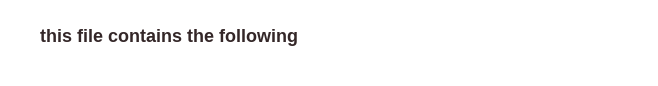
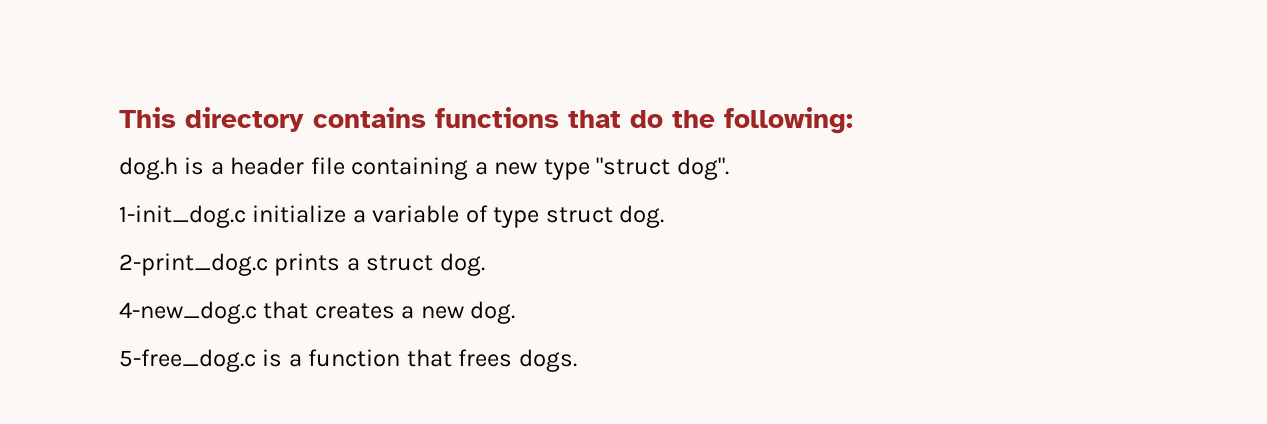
[40,29,298,46] this file contains the following -> [119,107,853,134] [119,157,729,180] [119,205,665,228] [119,253,485,276] [119,301,516,324] [119,349,577,372] This directory contains functions that do the following: // dog.h is a header file containing a new type "struct dog". // 1-init_dog.c initialize a variable of type struct dog. // 2-print_dog.c prints a struct dog. // 4-new_dog.c that creates a new dog. // 5-free_dog.c is a function that frees dogs.

